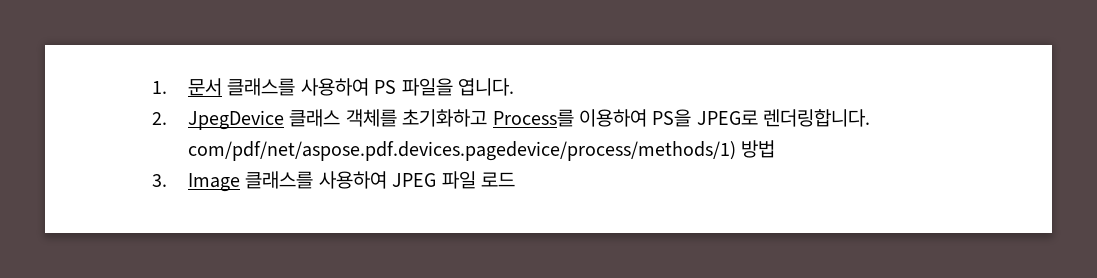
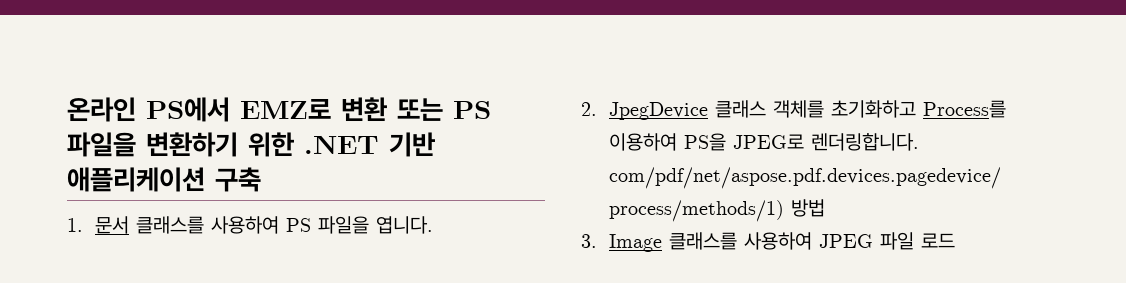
(152, 87) none -> [67,97,491,122] [67,132,435,157] [67,167,261,192] 온라인 PS에서 EMZ로 변환 또는 PS 파일을 변환하기 위한 .NET 기반 애플리케이션 구축 //

